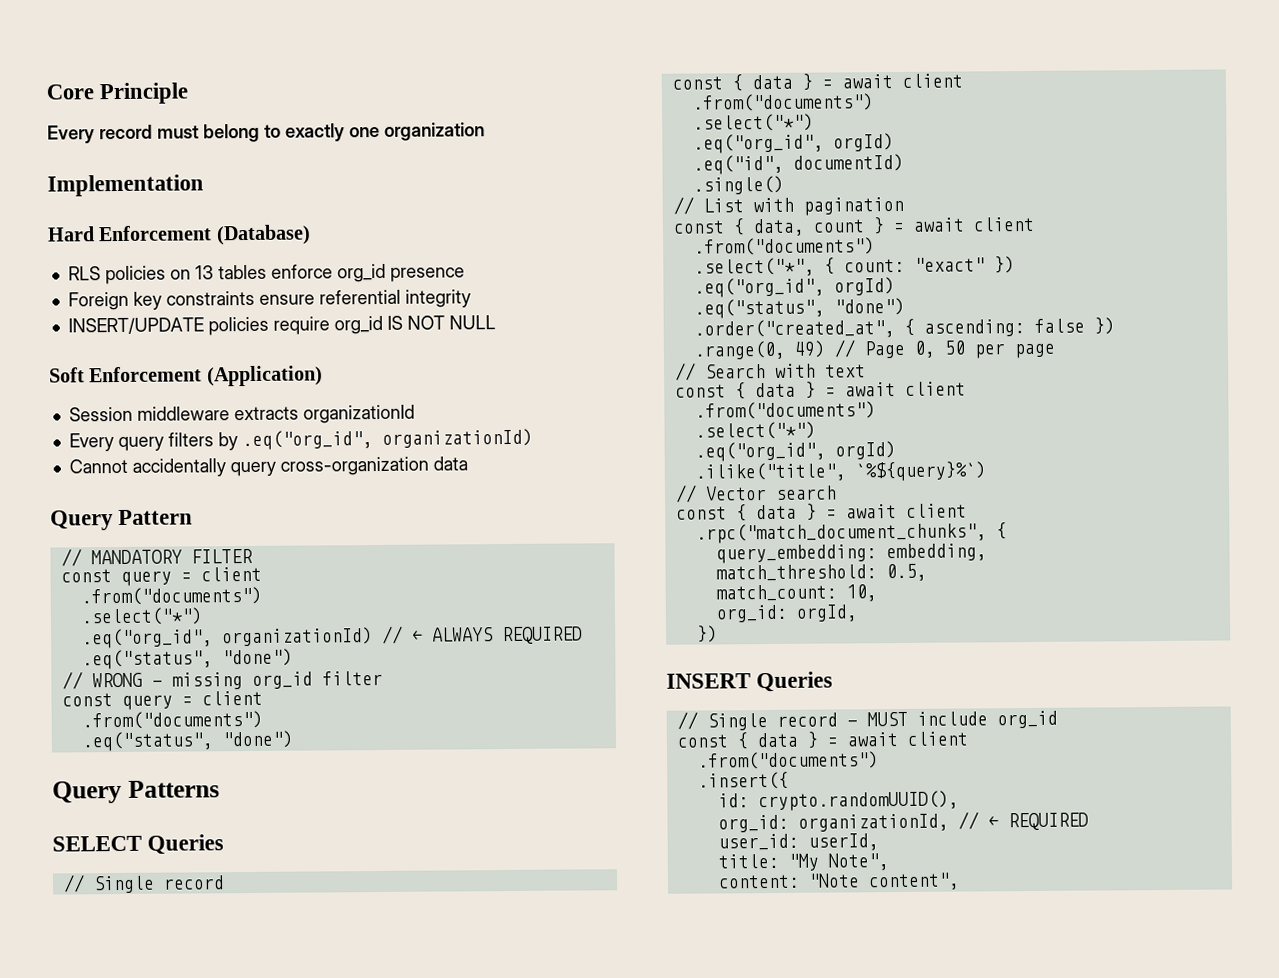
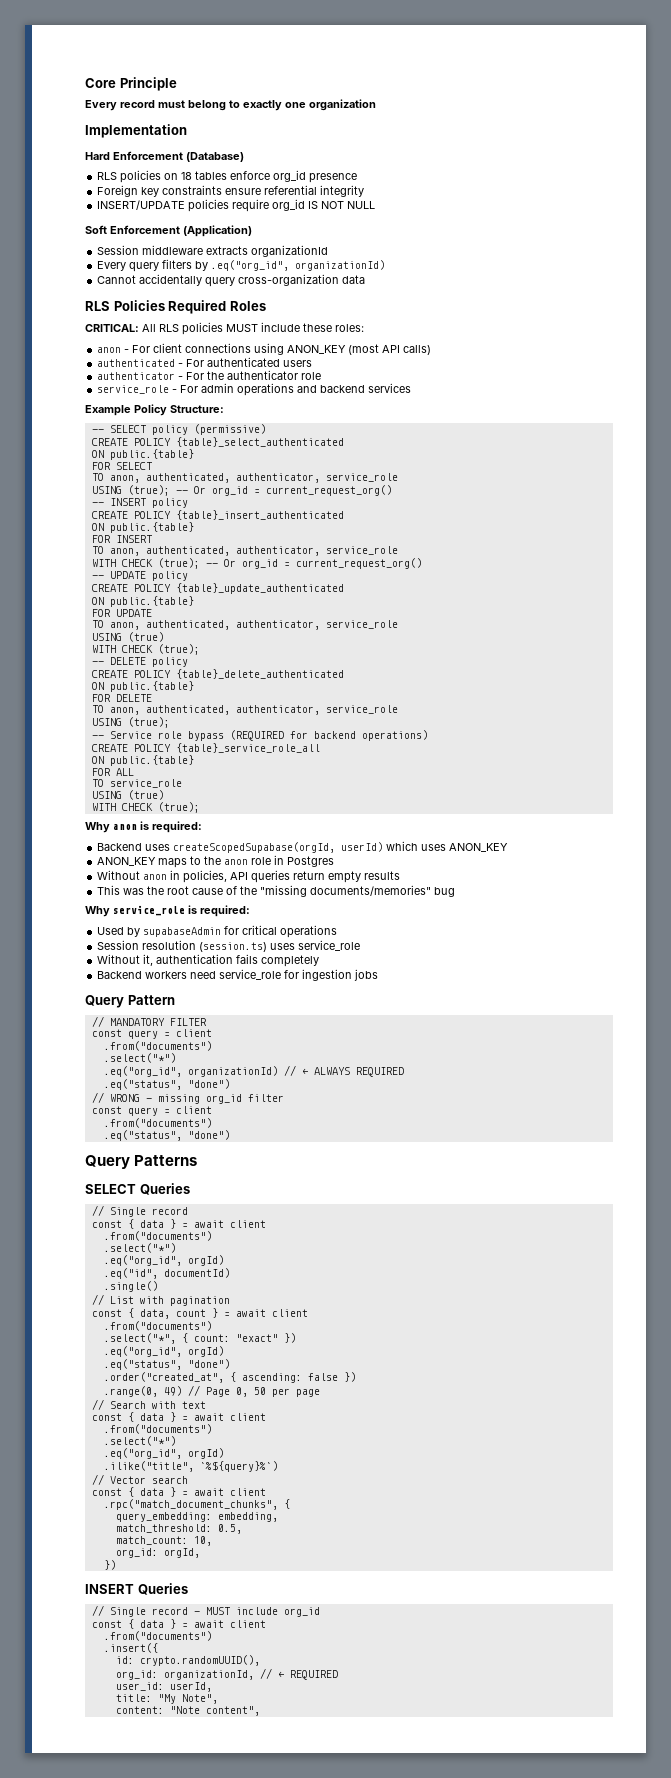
[194,265,214,280] 13 -> [181,172,193,180] 18
(468, 463) none -> [85,300,266,314] [85,322,364,335] [97,343,432,355] [97,357,313,367] [97,370,322,380] [97,383,412,396] [85,404,224,416] [91,424,266,435] [91,437,344,447] [91,449,194,460] [91,462,152,470] [91,473,398,483] [91,485,392,496] [91,498,188,508] [91,510,344,520] [91,522,194,533] [91,535,152,543] [91,546,398,556] [91,558,422,569] [91,571,188,581] [91,583,344,594] [91,596,194,607] [91,609,152,617] [91,620,398,630] [91,632,164,642] [91,644,200,655] [91,657,188,667] [91,669,344,679] [91,681,194,692] [91,694,152,702] [91,705,398,715] [91,717,170,728] [91,730,428,741] [91,743,320,753] [91,755,194,766] [91,768,134,776] [91,779,182,788] [91,790,164,800] [91,802,200,813] [85,821,202,833] [97,841,509,853] [97,855,335,868] [97,870,401,883] [97,885,456,897] [85,905,250,917] [97,925,338,938] [97,940,361,952] [97,954,320,967] [97,969,379,981] // RLS Policies Required Roles // CRITICAL: All RLS policies MUST include these roles: // anon - For client connections using ANON_KEY (most API calls) // authenticated - For authenticated users // authenticator - For the authenticator role // service_role - For admin operations and backend services // Example Policy Structure: // -- SELECT policy (permissive) // CREATE POLICY {table}_select_authenticated // ON public.{table} // FOR SELECT // TO anon, authenticated, authenticator, service_role // USING (true); -- Or org_id = current_request_org() // -- INSERT policy // CREATE POLICY {table}_insert_authenticated // ON public.{table} // FOR INSERT // TO anon, authenticated, authenticator, service_role // WITH CHECK (true); -- Or org_id = current_request_org() // -- UPDATE policy // CREATE POLICY {table}_update_authenticated // ON public.{table} // FOR UPDATE // TO anon, authenticated, authenticator, service_role // USING (true) // WITH CHECK (true); // -- DELETE policy // CREATE POLICY {table}_delete_authenticated // ON public.{table} // FOR DELETE // TO anon, authenticated, authenticator, service_role // USING (true); // -- Service role bypass (REQUIRED for backend operations) // CREATE POLICY {table}_service_role_all // ON public.{table} // FOR ALL // TO service_role // USING (true) // WITH CHECK (true); // Why anon is required: // Backend uses createScopedSupabase(orgId, userId) which uses ANON_KEY // ANON_KEY maps to the anon role in Postgres // Without anon in policies, API queries return empty results // This was the root cause of the "missing documents/memories" bug // Why service_role is required: // Used by supabaseAdmin for critical operations // Session resolution (session.ts) uses service_role // Without it, authentication fails completely // Backend workers need service_role for ingestion jobs

